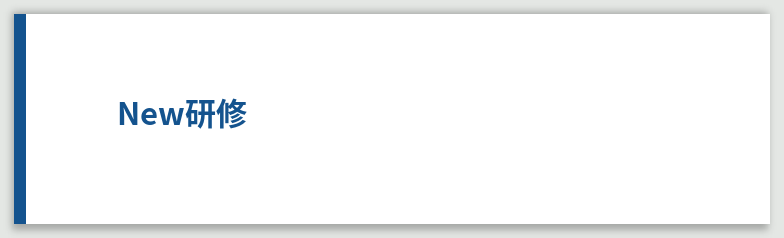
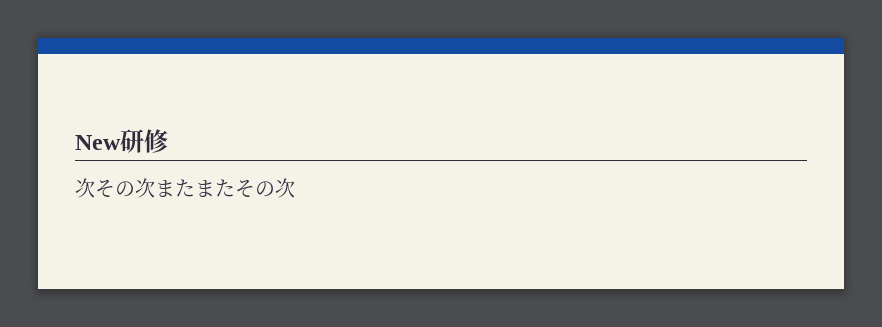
(247, 113) none -> [75,178,295,198] // 次その次またまたその次

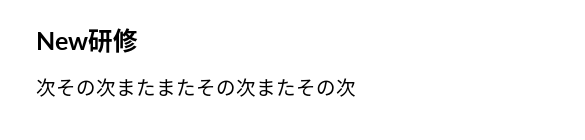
(295, 188) none -> [256,78,356,97] またその次

